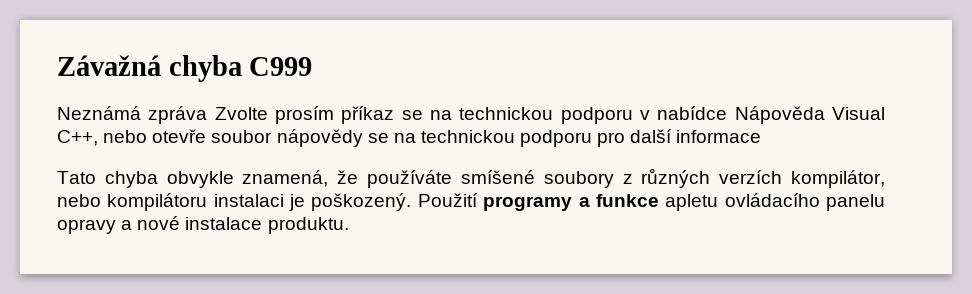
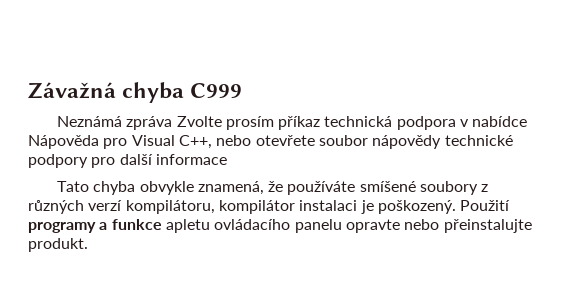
[401,107,633,124] se na technickou podporu -> [324,116,456,130] technická podpora
(825, 115) none -> [103,138,128,149] pro
[152,129,207,143] otevře -> [255,135,315,146] otevřete
[367,130,593,147] se na technickou podporu -> [444,135,513,146] [28,154,88,168] technické podpory
[719,170,886,188] [57,193,208,211] verzích kompilátor, nebo kompilátoru -> [88,200,295,214] verzí kompilátoru, kompilátor
[57,216,349,234] opravy a nové instalace produktu. -> [345,219,532,233] [28,238,88,252] opravte nebo přeinstalujte produkt.

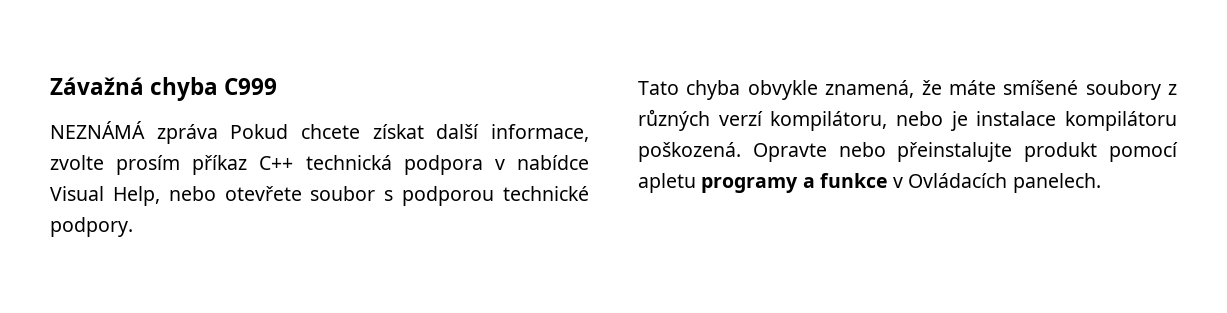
[56,116,222,130] Neznámá zpráva Zvolte -> [50,121,589,144] [50,155,104,170] NEZNÁMÁ zpráva Pokud chcete získat další informace, zvolte
(321, 123) none -> [259,156,294,170] C++
[28,135,513,149] [28,154,227,168] Nápověda pro Visual C++, nebo otevřete soubor nápovědy technické podpory pro další informace -> [50,186,589,206] [50,217,133,237] Visual Help, nebo otevřete soubor s podporou technické podpory.
[287,181,356,195] používáte -> [948,80,996,95] máte
[218,200,511,214] [28,219,532,233] [28,238,88,252] kompilátor instalaci je poškozený. Použití programy a funkce apletu ovládacího panelu opravte nebo přeinstalujte produkt. -> [896,111,1177,131] [638,142,1178,162] [638,173,1101,193] nebo je instalace kompilátoru poškozená. Opravte nebo přeinstalujte produkt pomocí apletu programy a funkce v Ovládacích panelech.

